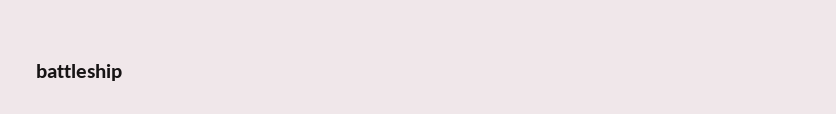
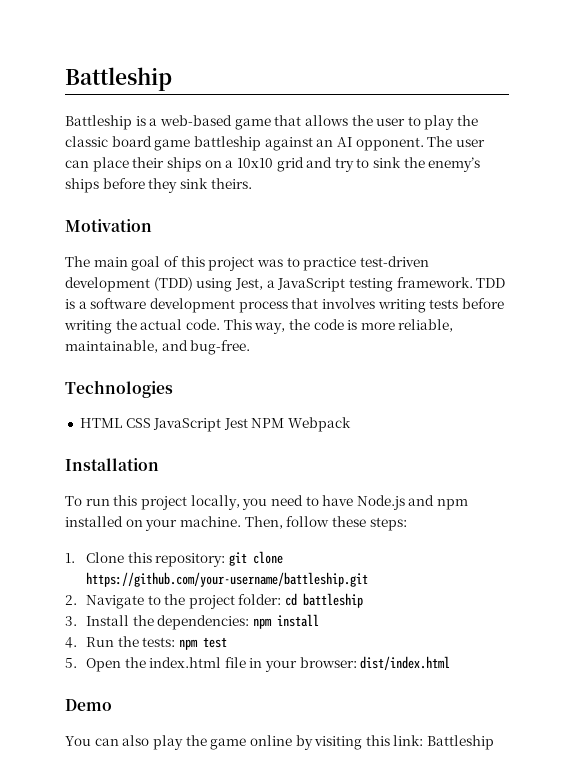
[36,64,122,81] battleship -> [65,67,172,91] [65,115,479,130] [65,136,485,151] [65,157,481,172] [65,178,252,193] [65,219,152,232] [65,256,429,271] [65,277,506,292] [65,298,504,313] [64,319,454,334] [65,340,251,355] [65,380,173,398] [79,417,352,432] [65,458,159,471] [65,495,469,510] [65,516,407,531] [65,551,283,567] [85,572,368,587] [65,593,364,609] [65,614,319,630] [65,636,227,650] [65,656,451,672] [65,699,112,711] [65,735,495,750] Battleship // Battleship is a web-based game that allows the user to play the classic board game battleship against an AI opponent. The user can place their ships on a 10x10 grid and try to sink the enemy’s ships before they sink theirs. // Motivation // The main goal of this project was to practice test-driven development (TDD) using Jest, a JavaScript testing framework. TDD is a software development process that involves writing tests before writing the actual code. This way, the code is more reliable, maintainable, and bug-free. // Technologies // HTML CSS JavaScript Jest NPM Webpack // Installation // To run this project locally, you need to have Node.js and npm installed on your machine. Then, follow these steps: // 1. Clone this repository: git clone https://github.com/your-username/battleship.git // 2. Navigate to the project folder: cd battleship // 3. Install the dependencies: npm install // 4. Run the tests: npm test // 5. Open the index.html file in your browser: dist/index.html // Demo // You can also play the game online by visiting this link: Battleship

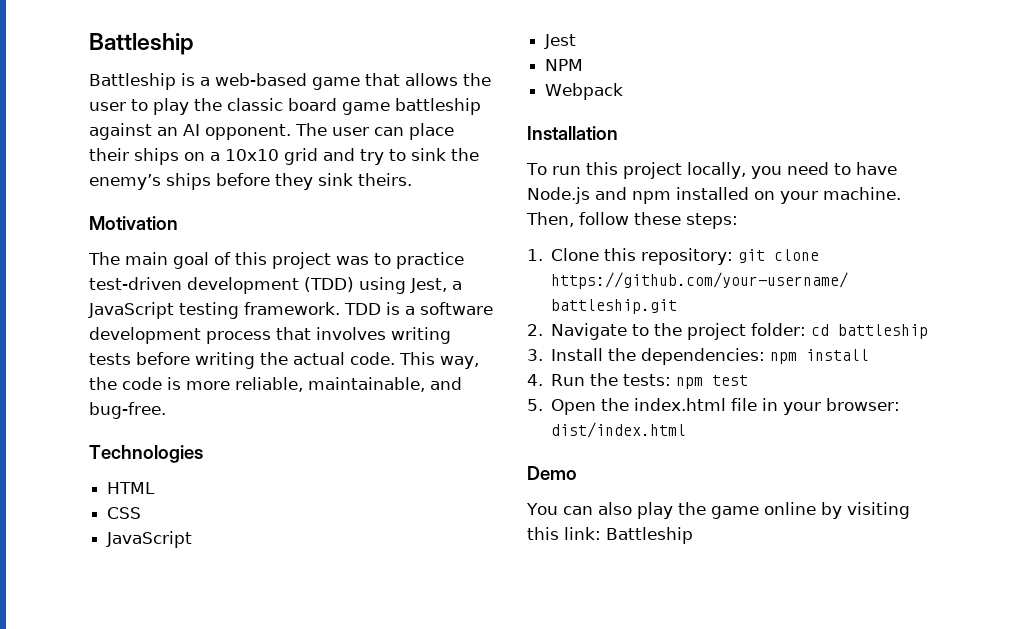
(122, 423) none -> (156, 488) //
[153,418,222,432] JavaScript -> [106,531,193,548] // JavaScript //
(248, 424) none -> (577, 41) //
(285, 423) none -> (584, 65) //

